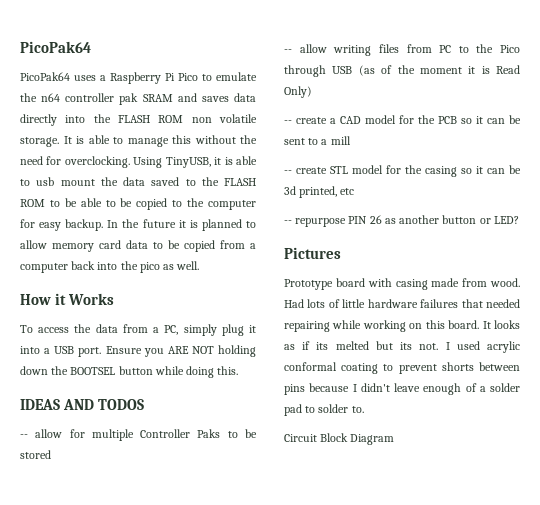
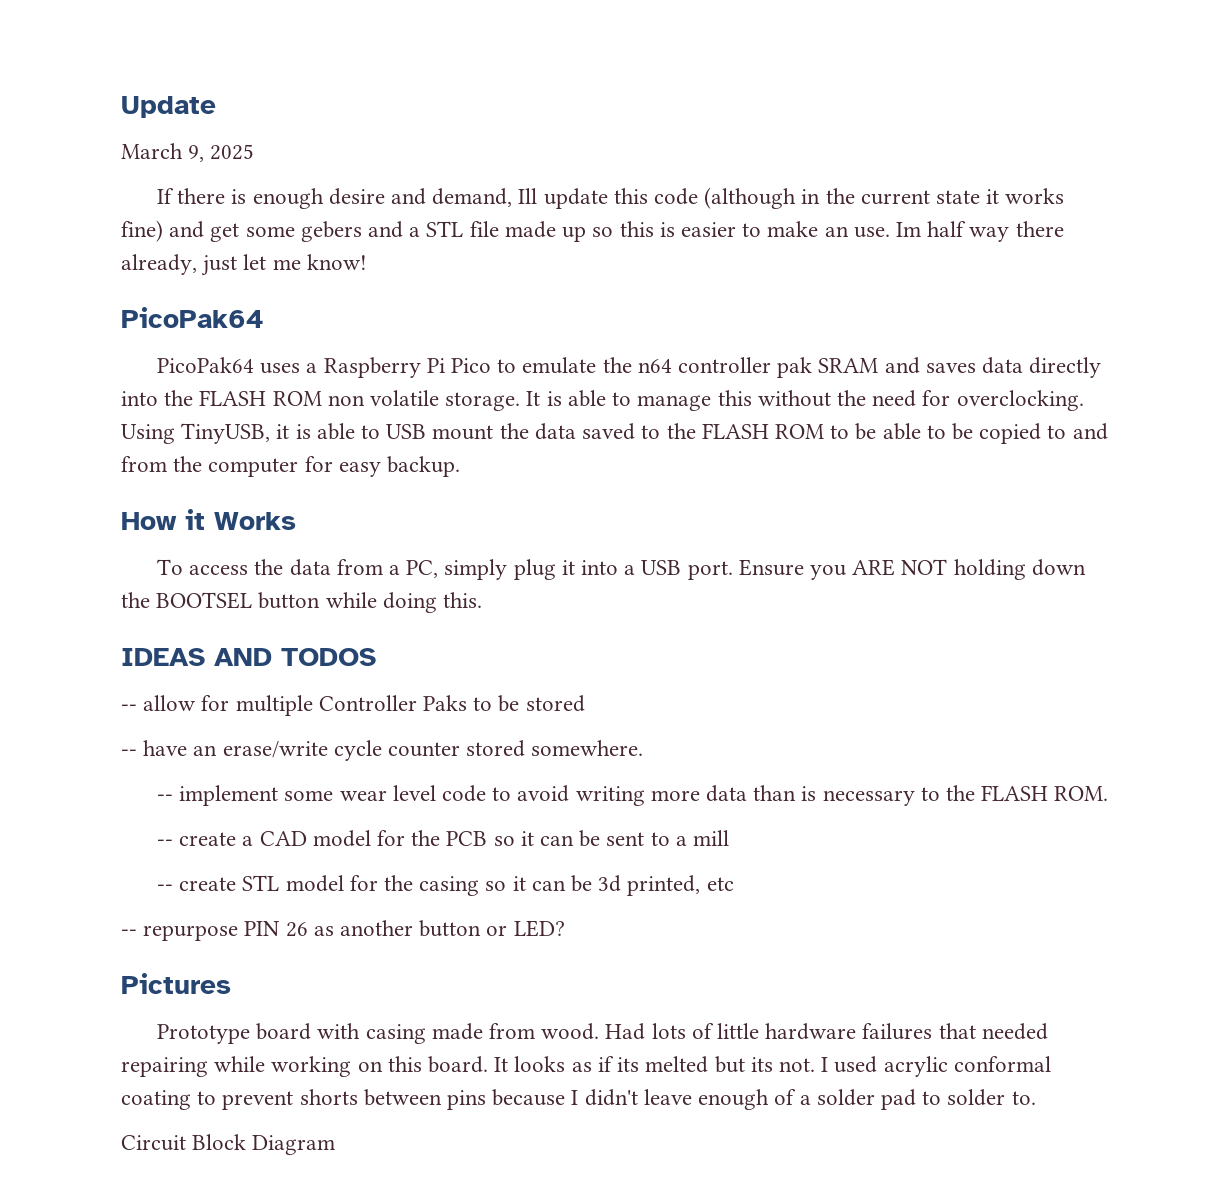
(20, 47) none -> [121,96,216,118] [121,143,255,162] [156,187,1065,209] [121,220,1064,242] [121,254,367,276] Update // March 9, 2025 // If there is enough desire and demand, Ill update this code (although in the current state it works fine) and get some gebers and a STL file made up so this is easier to make an use. Im half way there already, just let me know! //
[36,177,55,186] usb -> [386,424,427,439] USB
(183, 203) none -> [1072,423,1108,440] [121,456,167,472] and from
[107,219,256,231] [20,240,256,252] [20,261,200,273] In the future it is planned to allow memory card data to be copied from a computer back into the pico as well. -> (461, 466) none
[299,44,520,56] [284,65,520,77] [284,86,312,98] allow writing files from PC to the Pico through USB (as of the moment it is Read Only) -> [143,740,644,761] [156,785,1109,806] have an erase/write cycle counter stored somewhere. // -- implement some wear level code to avoid writing more data than is necessary to the FLASH ROM.

